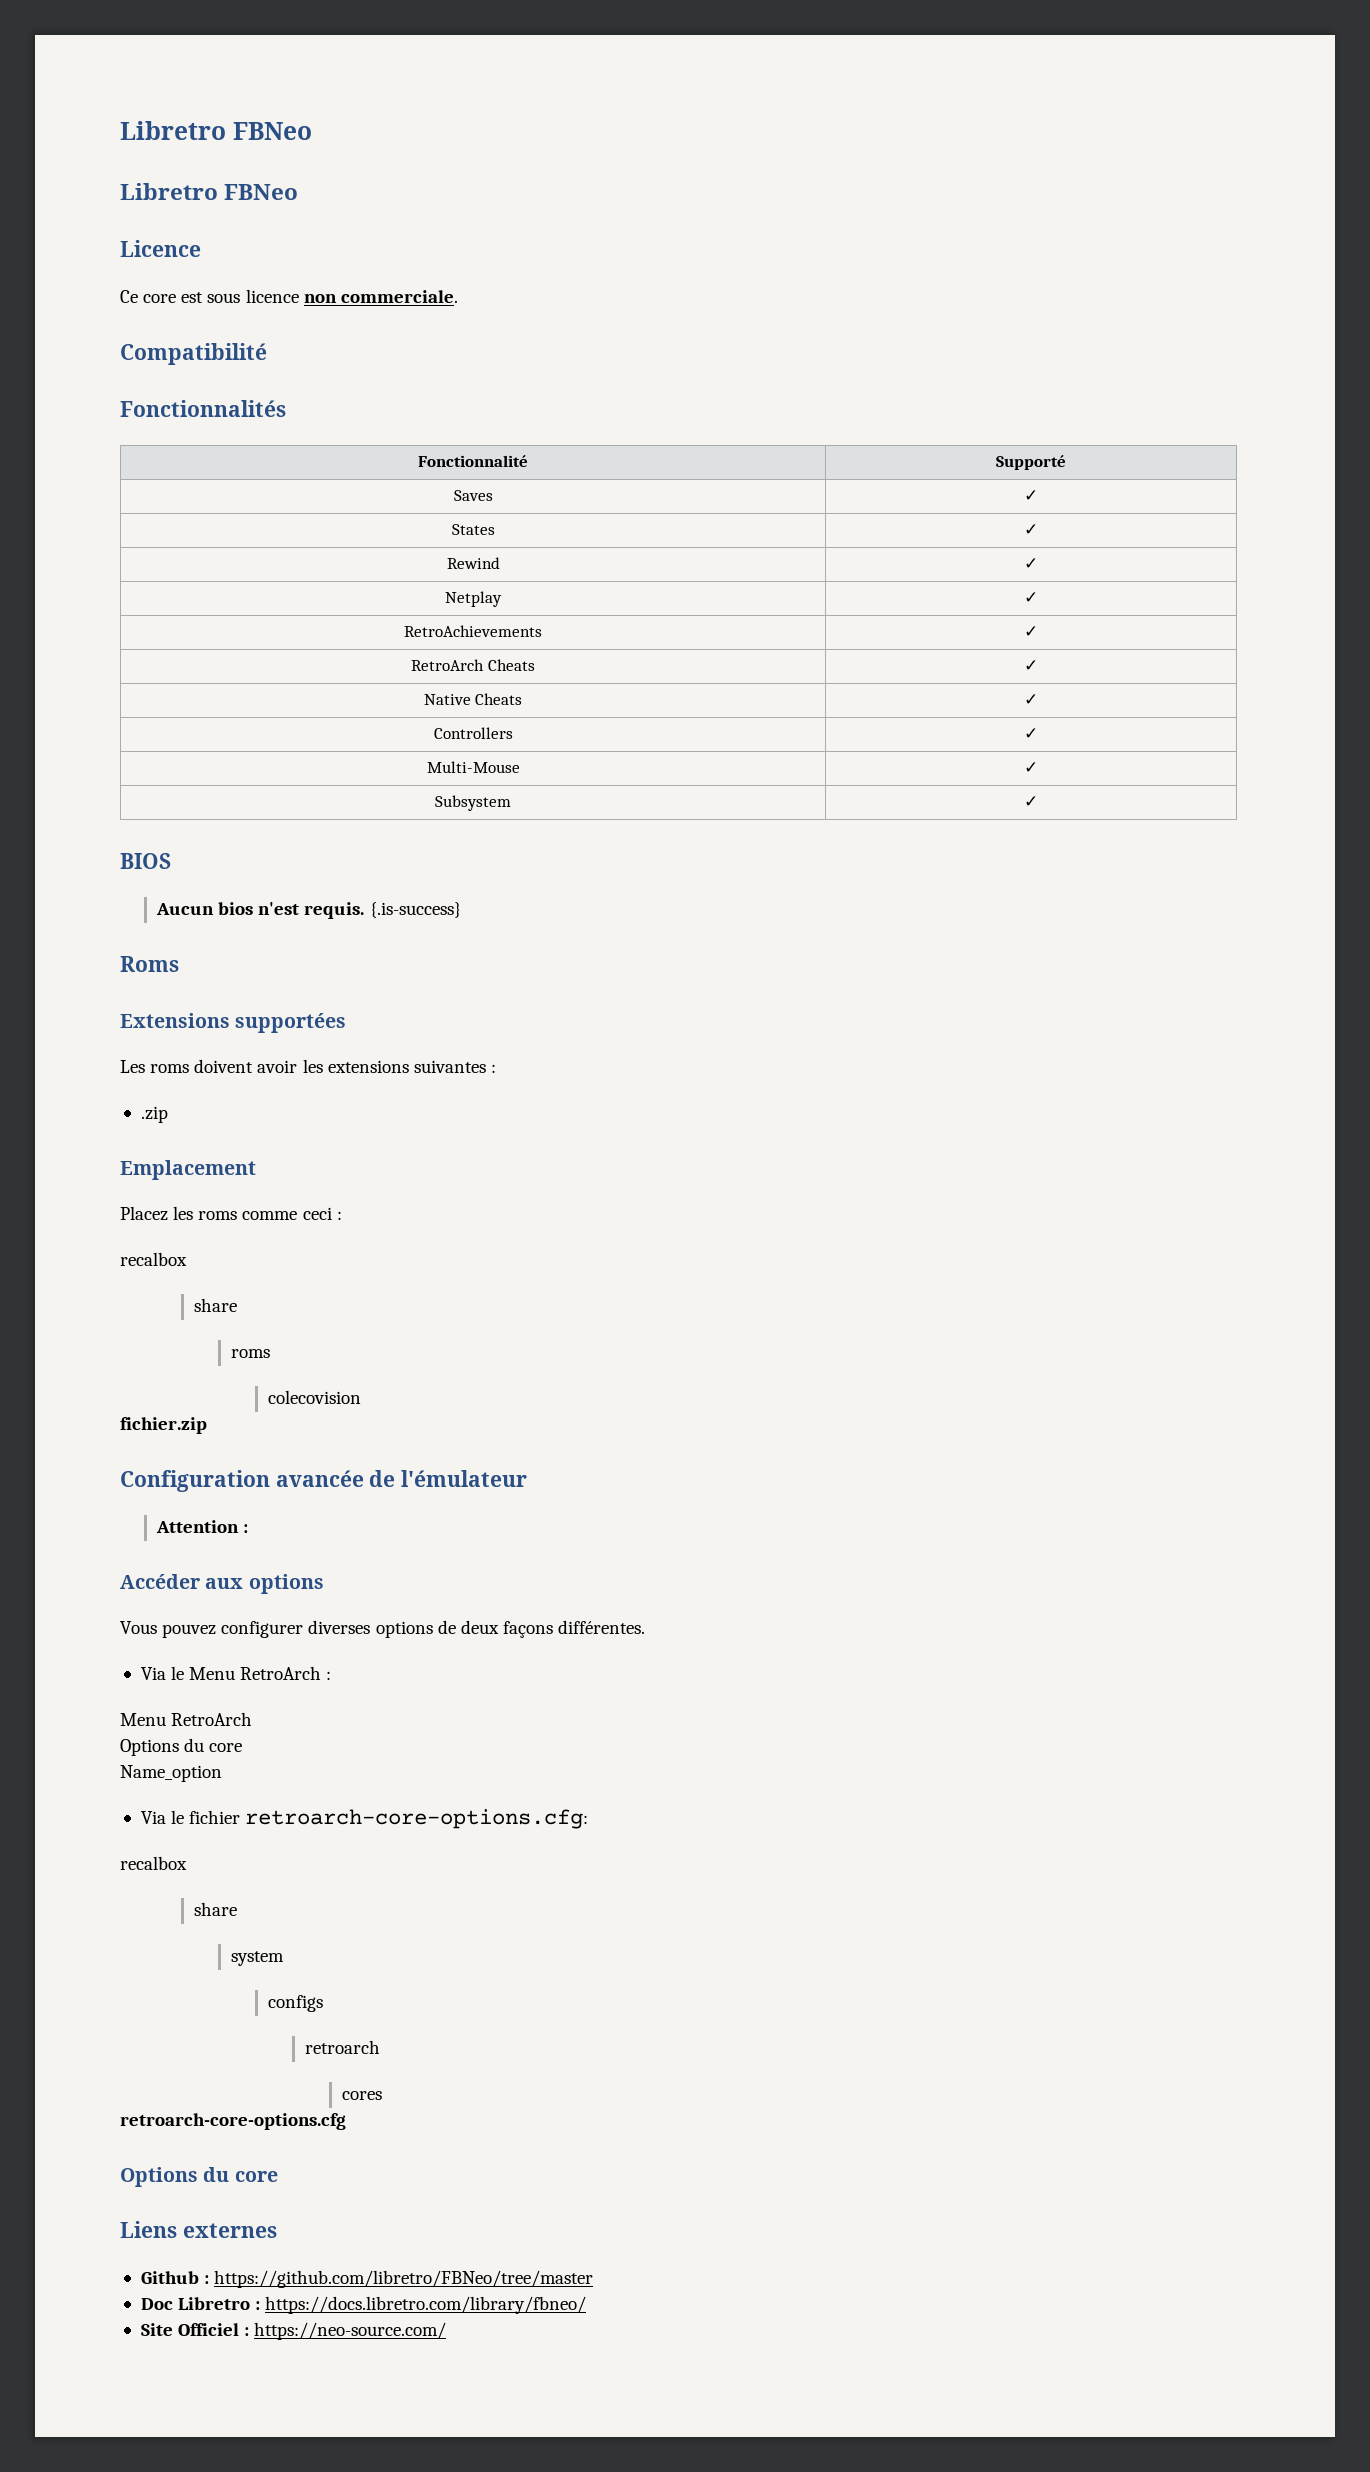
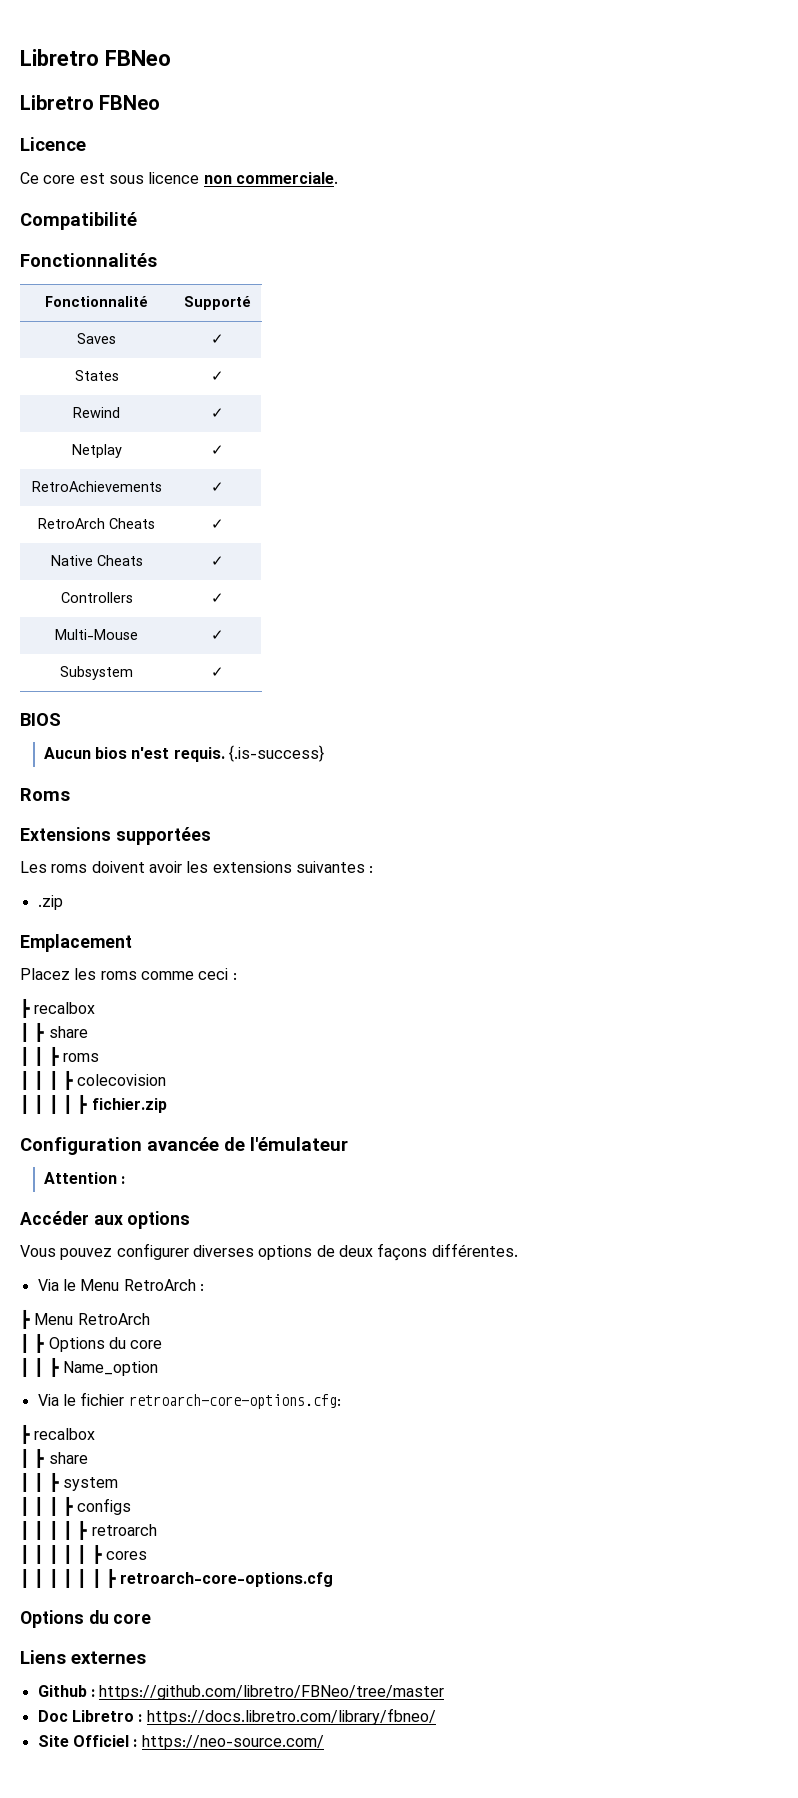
[120,1252,187,1266] [193,1298,237,1312] [230,1349,270,1358] [267,1390,361,1404] recalbox // share // roms // colecovision // -> [20,998,96,1018] [20,1022,88,1042] [20,1046,99,1066] [20,1070,167,1090] [20,1094,88,1114] ┣ recalbox // ┃ ┣ share // ┃ ┃ ┣ roms // ┃ ┃ ┃ ┣ colecovision // ┃ ┃ ┃ ┃ ┣
(332, 1675) none -> [20,1309,30,1329] ┣
[120,1738,243,1756] Options du core // -> [20,1333,163,1353] [20,1357,59,1377] ┃ ┣ Options du core // ┃ ┃ ┣
[120,1856,187,1870] [193,1902,237,1916] [230,1951,284,1966] [267,1995,323,2012] [304,2040,380,2054] [341,2091,382,2100] recalbox // share // system // configs // retroarch // cores // -> [20,1424,96,1444] [20,1448,88,1468] [20,1472,118,1492] [20,1496,132,1516] [20,1520,157,1540] [20,1544,147,1564] [20,1568,116,1588] ┣ recalbox // ┃ ┣ share // ┃ ┃ ┣ system // ┃ ┃ ┃ ┣ configs // ┃ ┃ ┃ ┃ ┣ retroarch // ┃ ┃ ┃ ┃ ┃ ┣ cores // ┃ ┃ ┃ ┃ ┃ ┃ ┣

